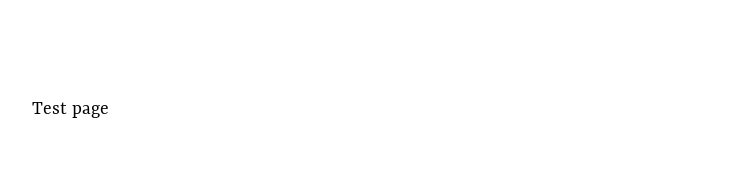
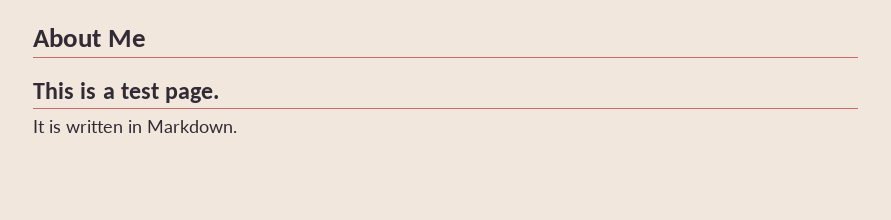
[32,102,110,118] Test page -> [33,28,147,47] [33,82,220,103] [33,120,237,133] About Me // This is a test page. // It is written in Markdown.

